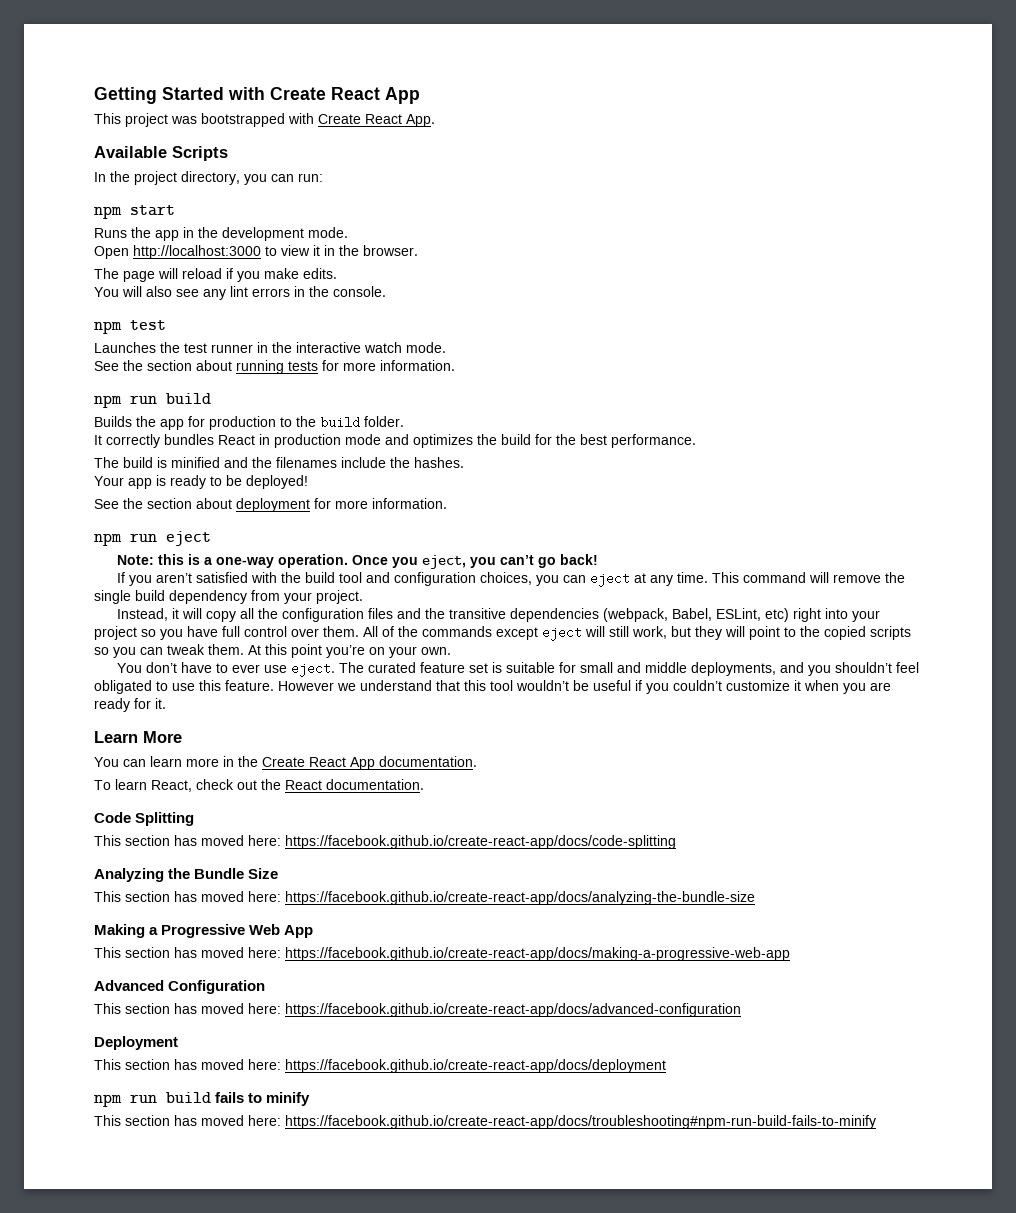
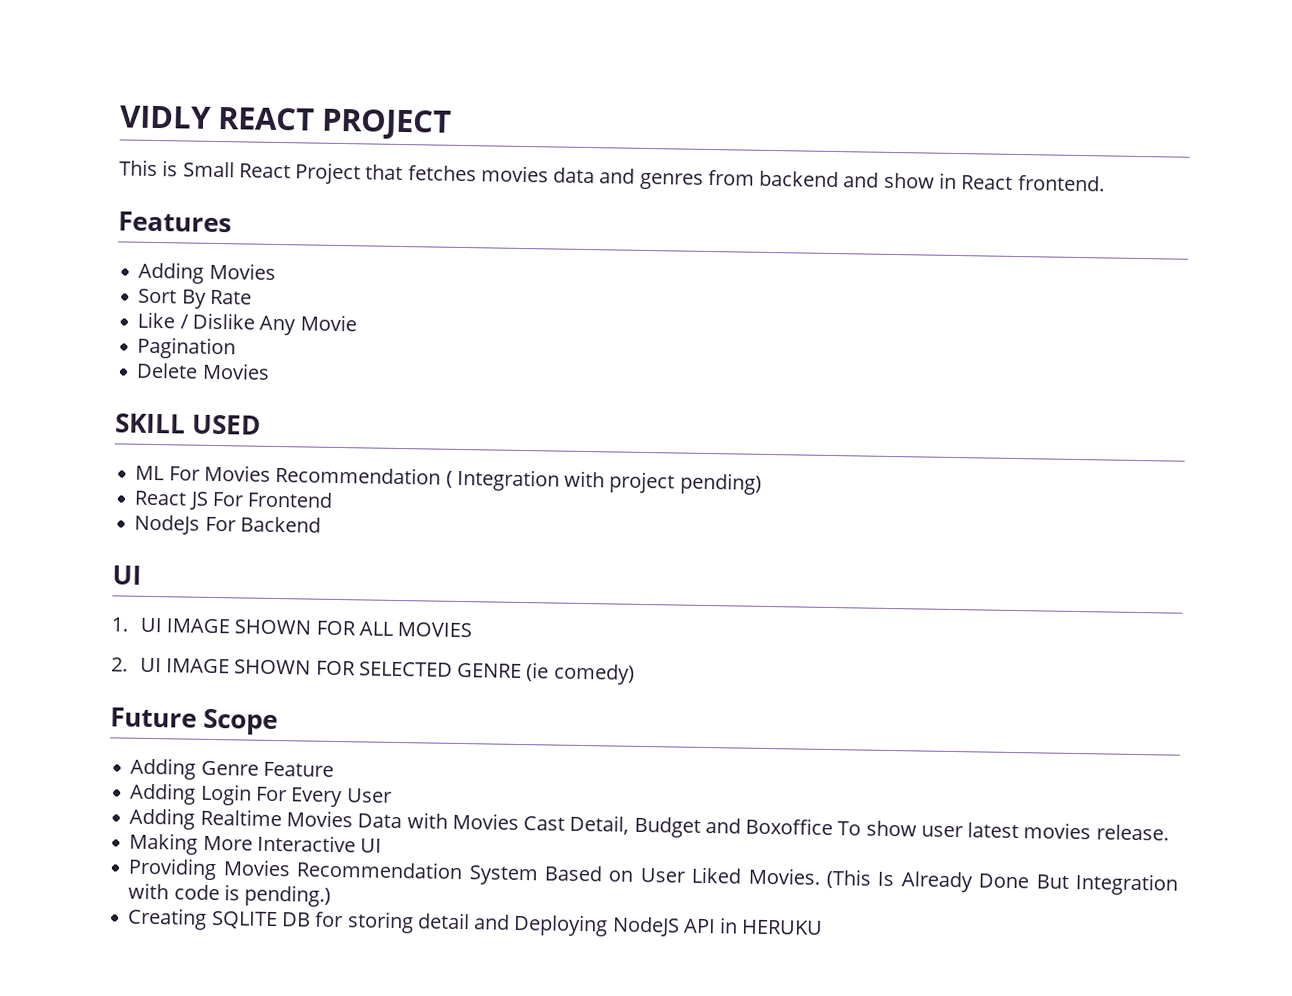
[94,87,420,104] [94,113,435,127] [94,146,228,161] [94,171,323,185] [94,205,175,219] [94,227,348,241] [94,245,418,259] [94,268,337,282] [94,286,386,300] [94,320,166,334] [94,342,446,353] [94,360,455,374] [94,393,211,408] [94,416,404,430] [94,434,696,448] [94,457,464,468] [94,475,308,489] [94,498,447,512] [94,531,211,546] [117,554,599,569] [117,572,906,587] [94,590,363,604] [117,608,881,622] [94,626,911,641] [94,644,451,658] [117,662,920,677] [94,680,891,694] [94,698,166,712] [94,731,182,743] [94,756,477,770] [94,779,424,792] [94,812,195,826] [94,835,676,849] [94,868,279,882] [94,891,755,905] [94,924,314,938] [94,947,790,961] [94,980,266,994] [94,1003,741,1017] [94,1036,178,1050] [94,1059,666,1073] [94,1092,311,1107] [94,1115,876,1129] Getting Started with Create React App // This project was bootstrapped with Create React App. // Available Scripts // In the project directory, you can run: // npm start // Runs the app in the development mode. // Open http://localhost:3000 to view it in the browser. // The page will reload if you make edits. // You will also see any lint errors in the console. // npm test // Launches the test runner in the interactive watch mode. // See the section about running tests for more information. // npm run build // Builds the app for production to the build folder. // It correctly bundles React in production mode and optimizes the build for the best performance. // The build is minified and the filenames include the hashes. // Your app is ready to be deployed! // See the section about deployment for more information. // npm run eject // Note: this is a one-way operation. Once you eject, you can’t go back! // If you aren’t satisfied with the build tool and configuration choices, you can eject at any time. This command will remove the single build dependency from your project. // Instead, it will copy all the configuration files and the transitive dependencies (webpack, Babel, ESLint, etc) right into your project so you have full control over them. All of the commands except eject will still work, but they will point to the copied scripts so you can tweak them. At this point you’re on your own. // You don’t have to ever use eject. The curated feature set is suitable for small and middle deployments, and you shouldn’t feel obligated to use this feature. However we understand that this tool wouldn’t be useful if you couldn’t customize it when you are ready for it. // Learn More // You can learn more in the Create React App documentation. // To learn React, check out the React documentation. // Code Splitting // This section has moved here: https://facebook.github.io/create-react-app/docs/code-splitting // Analyzing the Bundle Size // This section has moved here: https://facebook.github.io/create-react-app/docs/analyzing-the-bundle-size // Making a Progressive Web App // This section has moved here: https://facebook.github.io/create-react-app/docs/making-a-progressive-web-app // Advanced Configuration // This section has moved here: https://facebook.github.io/create-react-app/docs/advanced-configuration // Deployment // This section has moved here: https://facebook.github.io/create-react-app/docs/deployment // npm run build fails to minify // This section has moved here: https://facebook.github.io/create-react-app/docs/troubleshooting#npm-run-build-fails-to-minify -> [119,105,453,140] [119,159,1105,192] [118,211,232,233] [138,261,276,284] [138,288,252,309] [137,311,357,336] [137,336,237,360] [136,362,270,380] [114,413,262,435] [135,464,762,495] [134,490,334,510] [134,514,321,535] [112,565,142,585] [111,617,473,638] [111,657,635,685] [110,707,279,736] [130,757,334,780] [129,782,392,808] [129,807,1169,841] [129,832,383,855] [128,857,1178,896] [128,882,332,907] [127,907,824,937] VIDLY REACT PROJECT // This is Small React Project that fetches movies data and genres from backend and show in React frontend. // Features // Adding Movies // Sort By Rate // Like / Dislike Any Movie // Pagination // Delete Movies // SKILL USED // ML For Movies Recommendation ( Integration with project pending) // React JS For Frontend // NodeJs For Backend // UI // 1. UI IMAGE SHOWN FOR ALL MOVIES // 2. UI IMAGE SHOWN FOR SELECTED GENRE (ie comedy) // Future Scope // Adding Genre Feature // Adding Login For Every User // Adding Realtime Movies Data with Movies Cast Detail, Budget and Boxoffice To show user latest movies release. // Making More Interactive UI // Providing Movies Recommendation System Based on User Liked Movies. (This Is Already Done But Integration with code is pending.) // Creating SQLITE DB for storing detail and Deploying NodeJS API in HERUKU

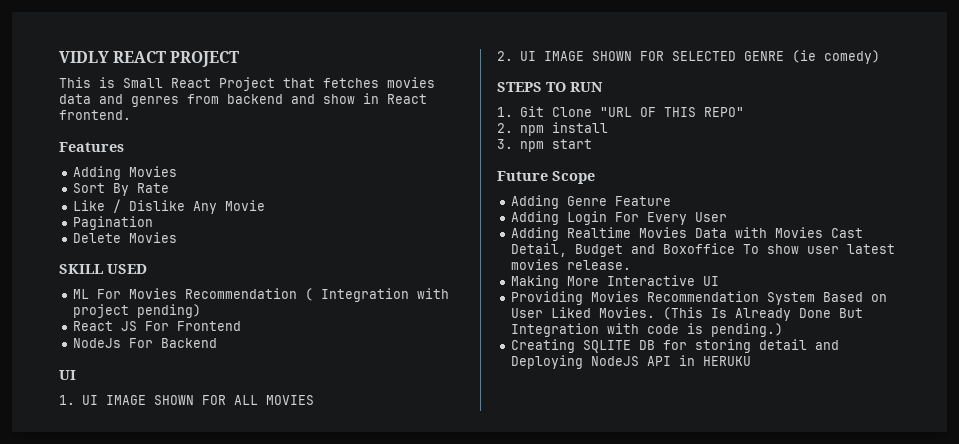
(635, 674) none -> [497,82,603,92] [497,106,744,117] [497,122,608,136] [497,139,592,152] // STEPS TO RUN // 1. Git Clone "URL OF THIS REPO" // 2. npm install // 3. npm start

